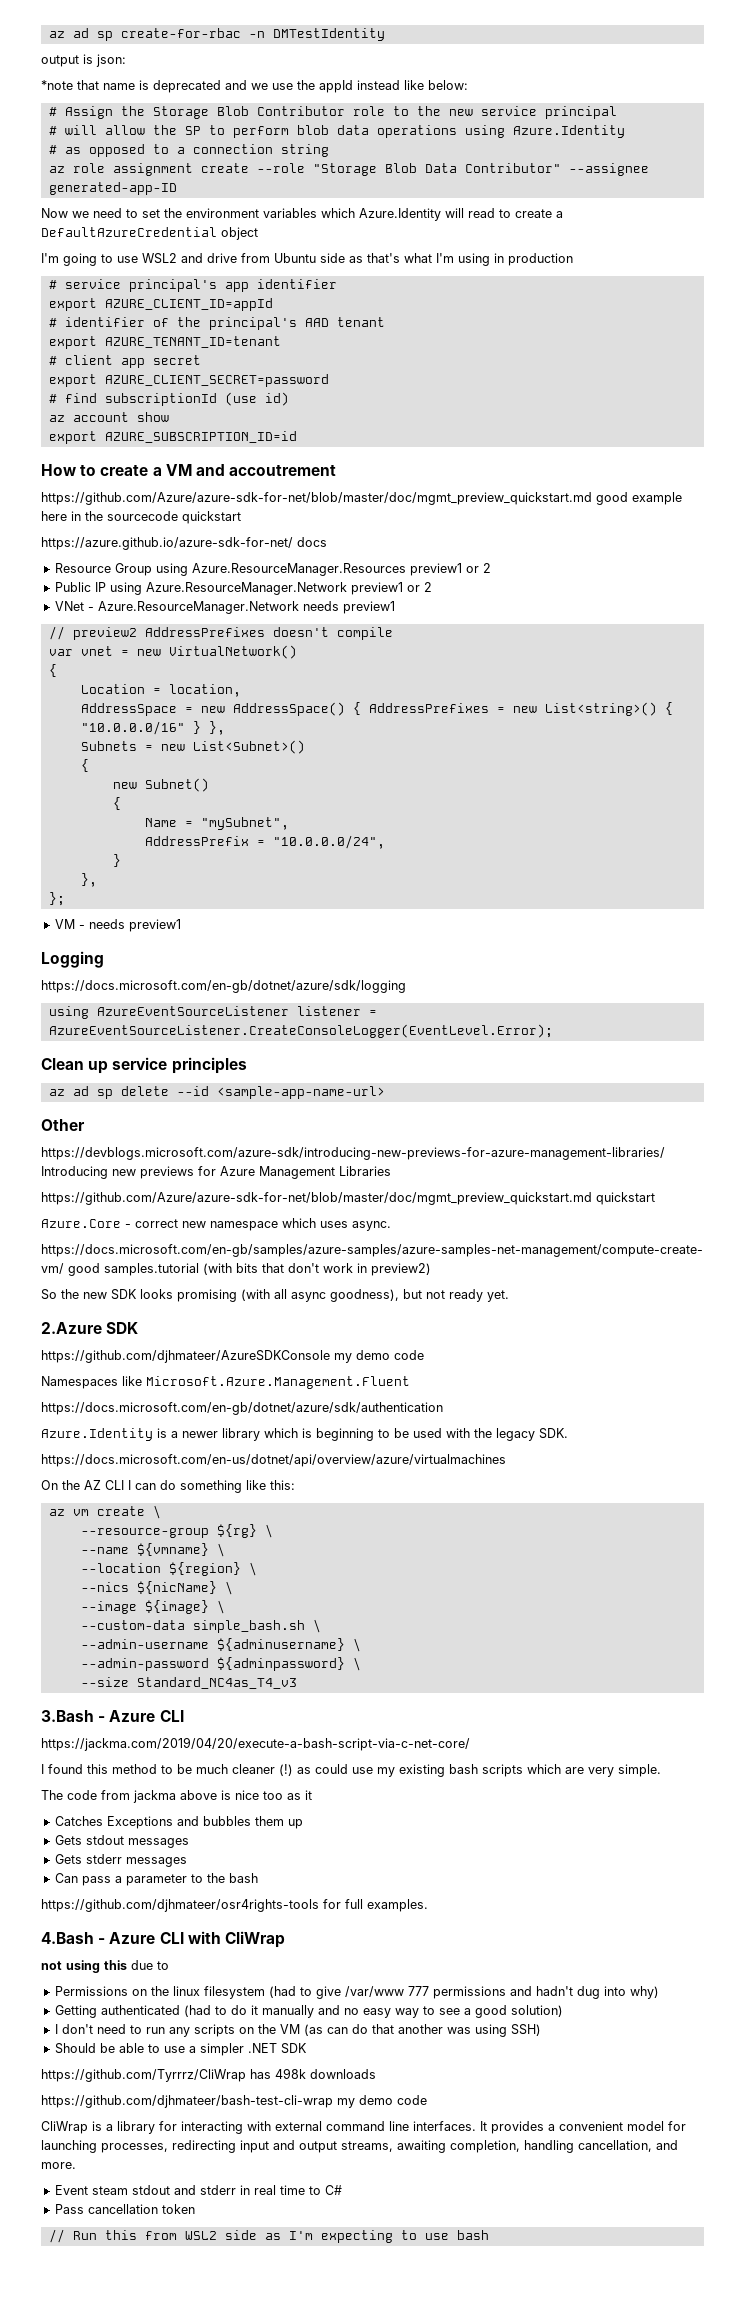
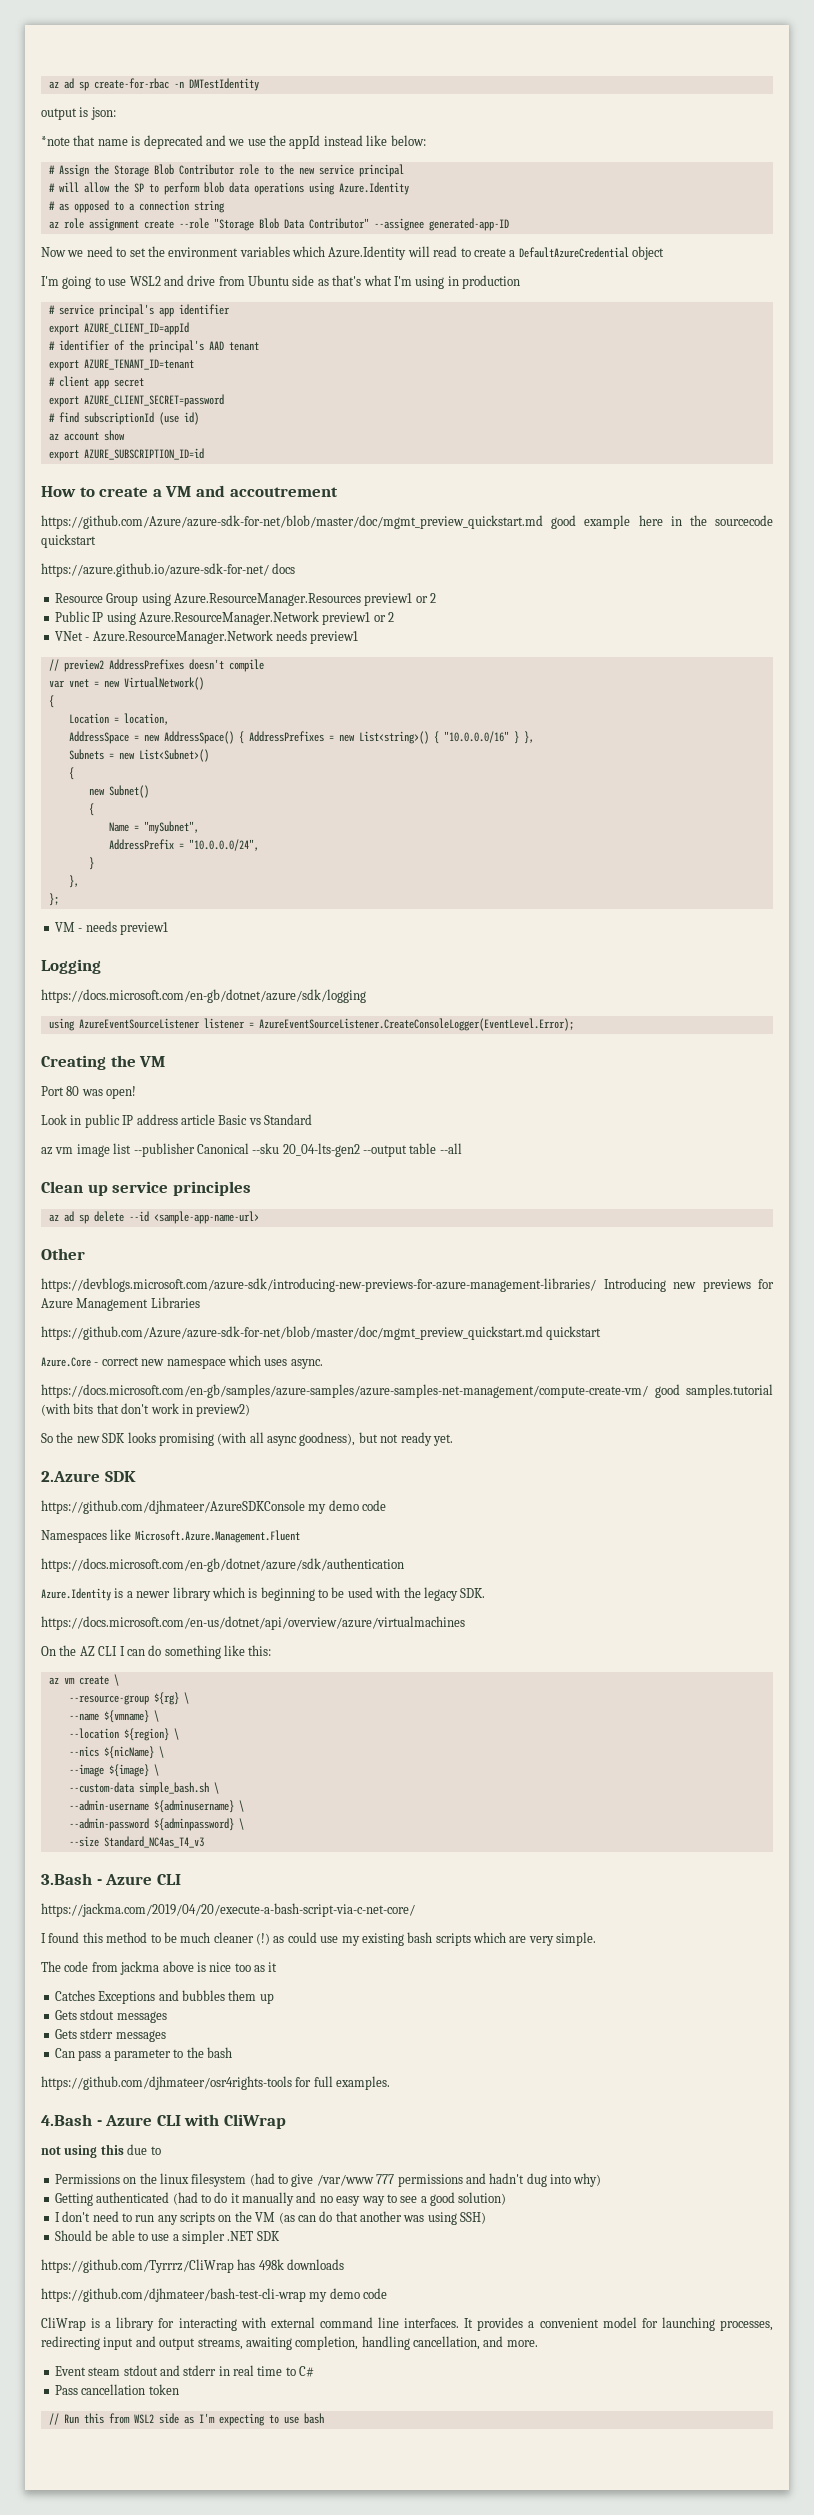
(553, 1031) none -> [41,1055,166,1070] [41,1086,137,1099] [41,1114,312,1128] [41,1143,462,1157] // Creating the VM // Port 80 was open! // Look in public IP address article Basic vs Standard // az vm image list --publisher Canonical --sku 20_04-lts-gen2 --output table --all

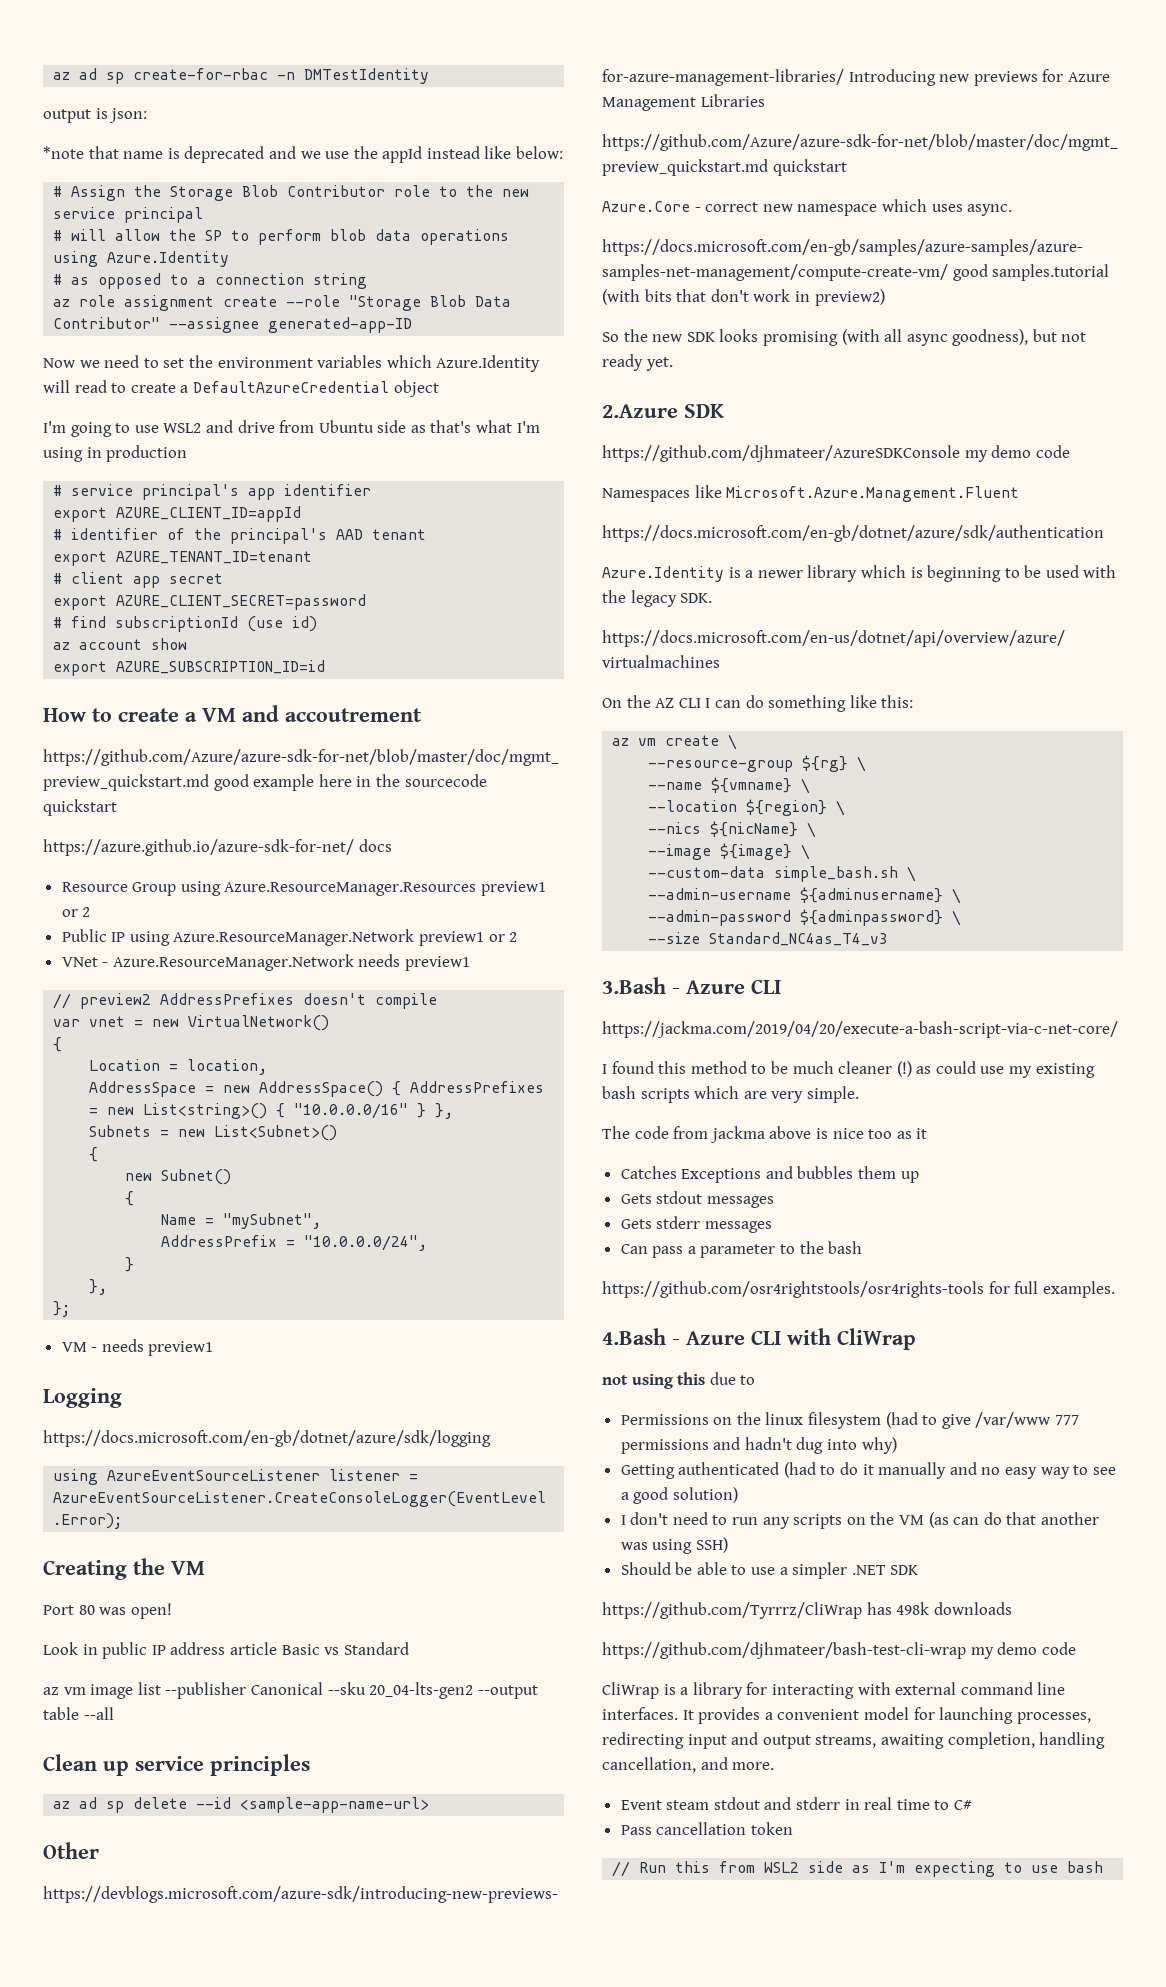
[41,2076,292,2090] https://github.com/djhmateer/osr4rights-tools -> [602,1281,984,1298] https://github.com/osr4rightstools/osr4rights-tools

